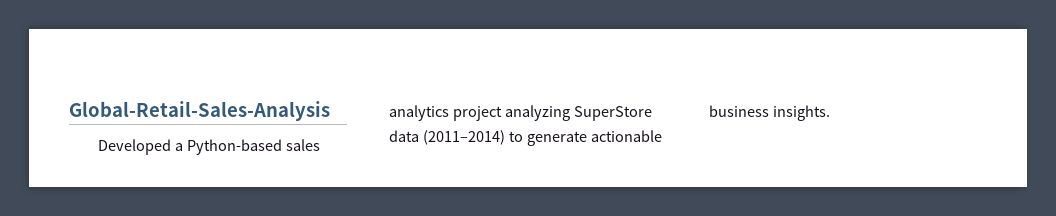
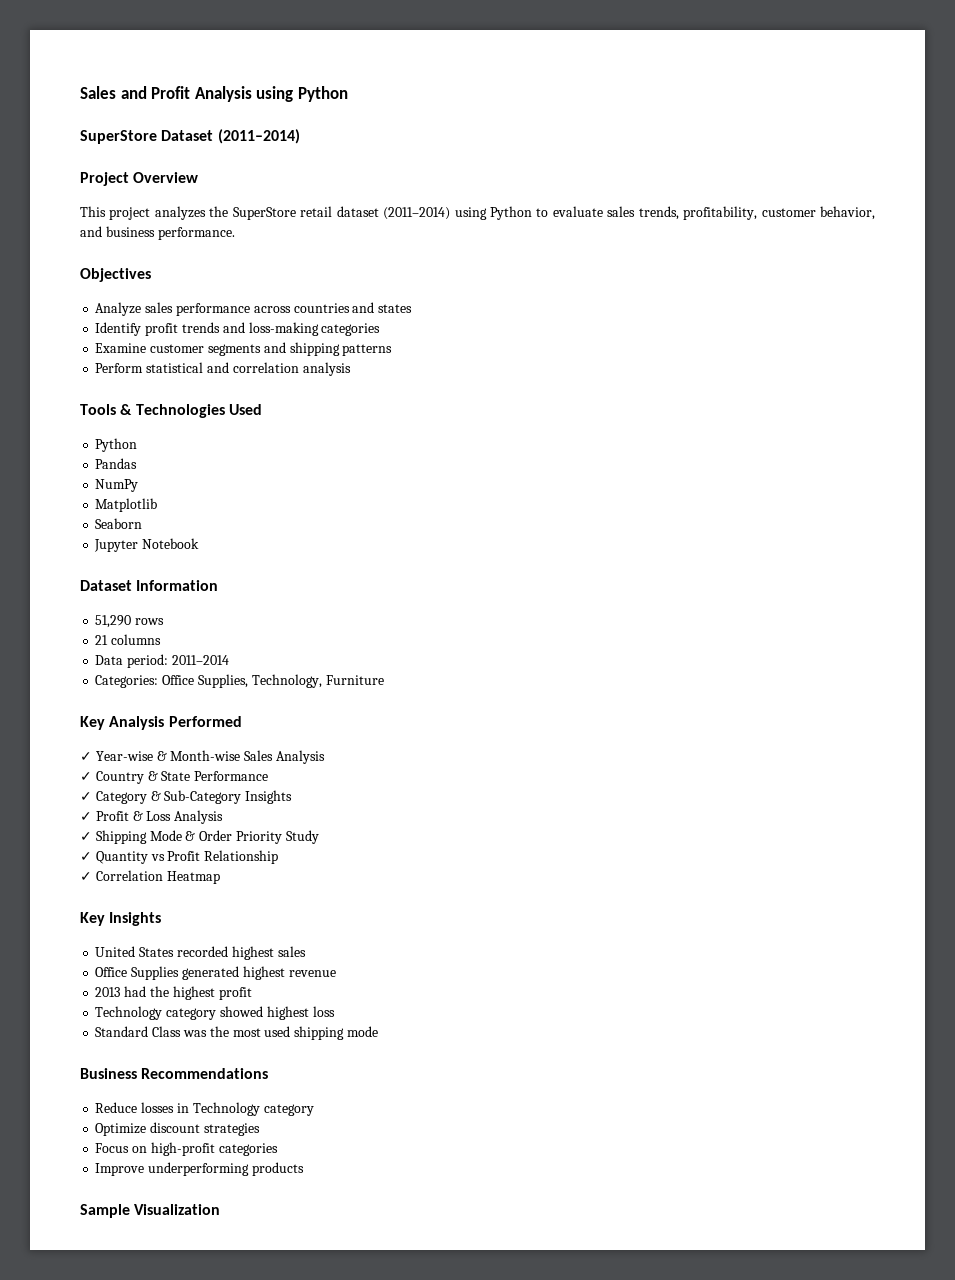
[69,101,330,121] [97,139,320,155] [389,105,652,121] [389,130,662,146] [709,105,830,121] Global-Retail-Sales-Analysis // Developed a Python-based sales analytics project analyzing SuperStore data (2011–2014) to generate actionable business insights. -> [80,86,348,102] [80,129,300,144] [80,172,199,186] [80,206,875,220] [80,226,235,240] [80,268,151,282] [95,302,413,316] [95,322,381,336] [95,342,393,356] [95,362,351,376] [80,404,262,418] [95,438,138,452] [95,458,138,469] [95,479,139,492] [95,498,158,512] [95,518,143,529] [94,538,200,552] [80,580,219,591] [95,615,165,628] [95,634,162,645] [95,654,229,668] [95,674,384,688] [80,716,242,730] [80,750,325,764] [80,771,269,784] [80,790,293,804] [80,810,224,824] [80,830,319,844] [80,850,279,864] [80,870,220,884] [80,912,162,926] [95,946,306,960] [95,966,336,980] [95,986,252,1000] [95,1006,335,1020] [95,1026,378,1040] [80,1068,269,1079] [95,1102,314,1116] [95,1122,260,1136] [95,1142,278,1156] [95,1162,304,1176] [80,1204,221,1218] Sales and Profit Analysis using Python // SuperStore Dataset (2011–2014) // Project Overview // This project analyzes the SuperStore retail dataset (2011–2014) using Python to evaluate sales trends, profitability, customer behavior, and business performance. // Objectives // Analyze sales performance across countries and states // Identify profit trends and loss-making categories // Examine customer segments and shipping patterns // Perform statistical and correlation analysis // Tools & Technologies Used // Python // Pandas // NumPy // Matplotlib // Seaborn // Jupyter Notebook // Dataset Information // 51,290 rows // 21 columns // Data period: 2011–2014 // Categories: Office Supplies, Technology, Furniture // Key Analysis Performed // ✓ Year-wise & Month-wise Sales Analysis // ✓ Country & State Performance // ✓ Category & Sub-Category Insights // ✓ Profit & Loss Analysis // ✓ Shipping Mode & Order Priority Study // ✓ Quantity vs Profit Relationship // ✓ Correlation Heatmap // Key Insights // United States recorded highest sales // Office Supplies generated highest revenue // 2013 had the highest profit // Technology category showed highest loss // Standard Class was the most used shipping mode // Business Recommendations // Reduce losses in Technology category // Optimize discount strategies // Focus on high-profit categories // Improve underperforming products // Sample Visualization

